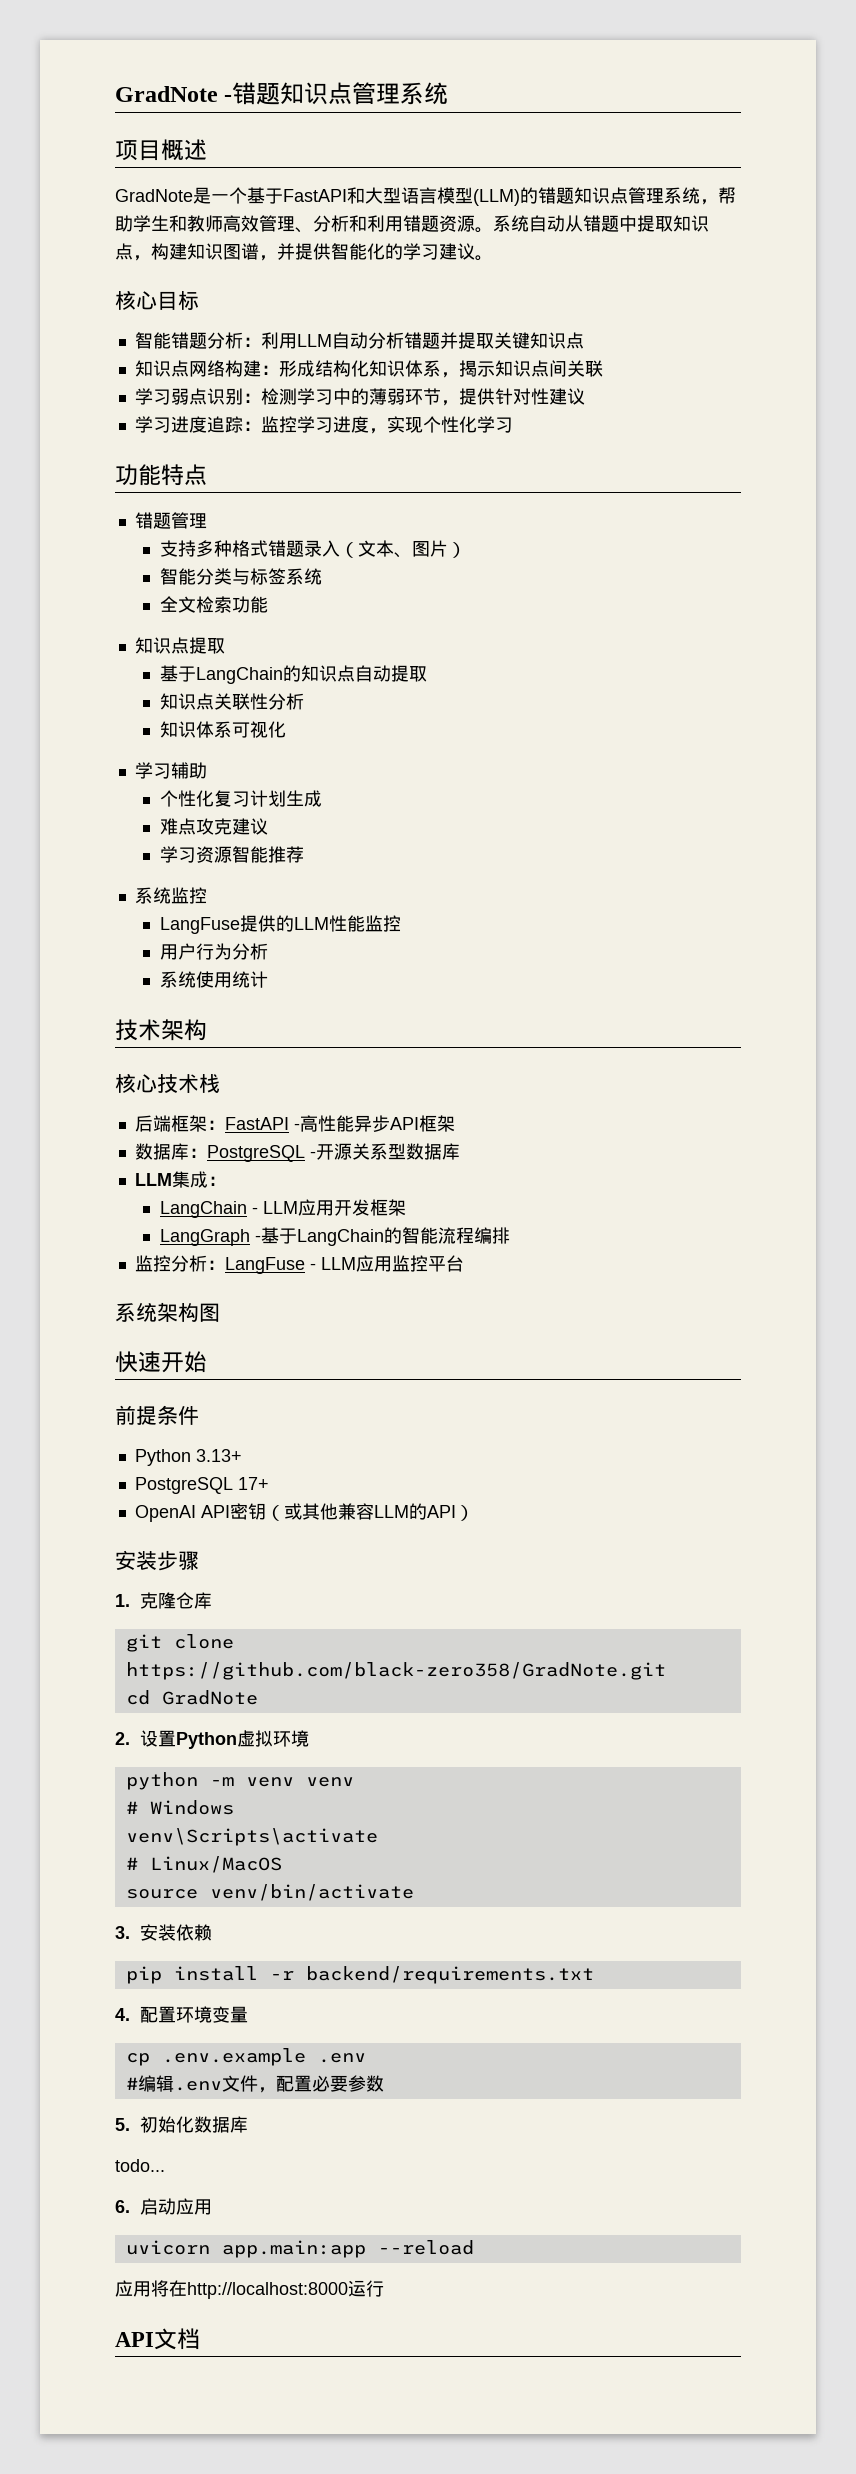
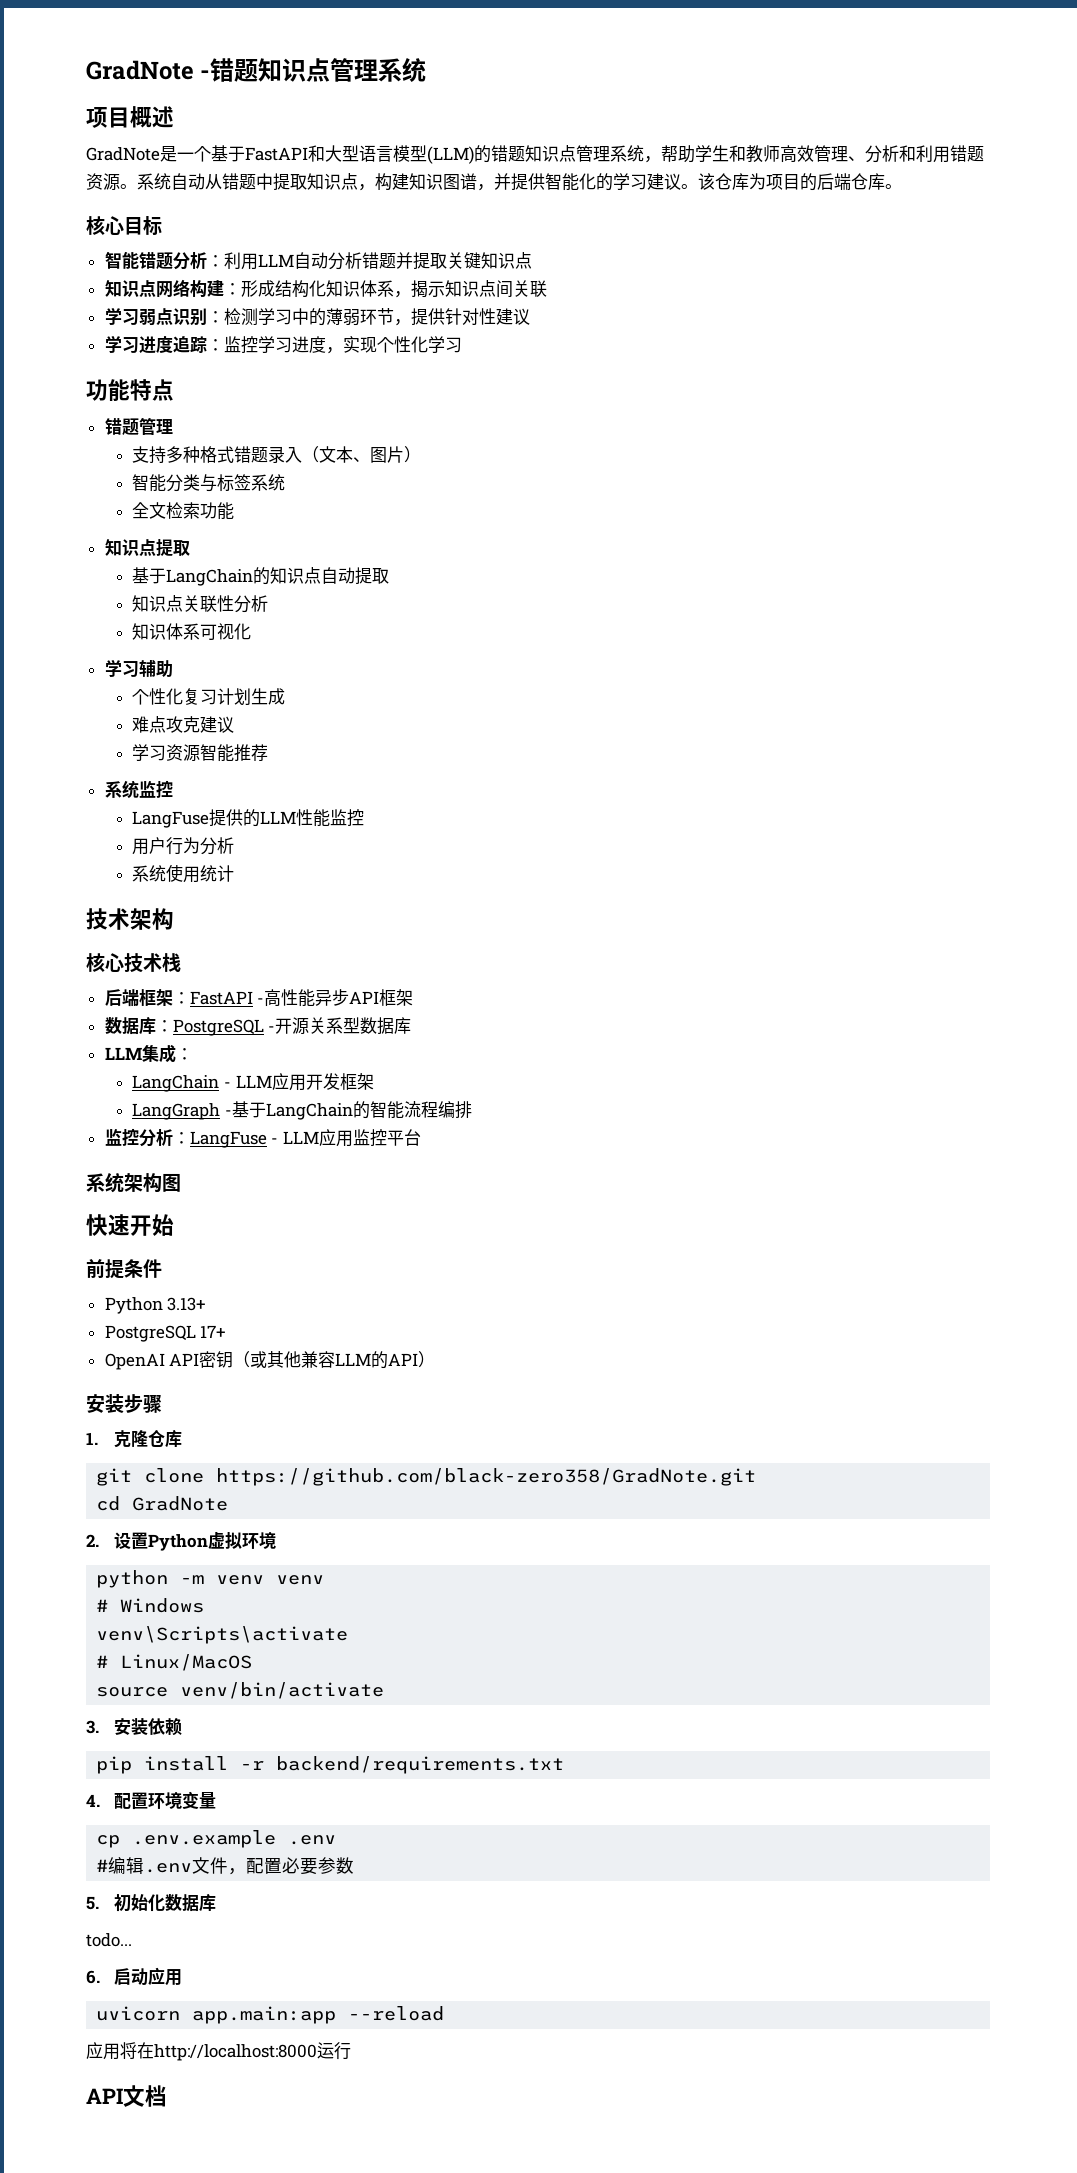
(493, 258) none -> [698,173,902,191] 该仓库为项目的后端仓库。

